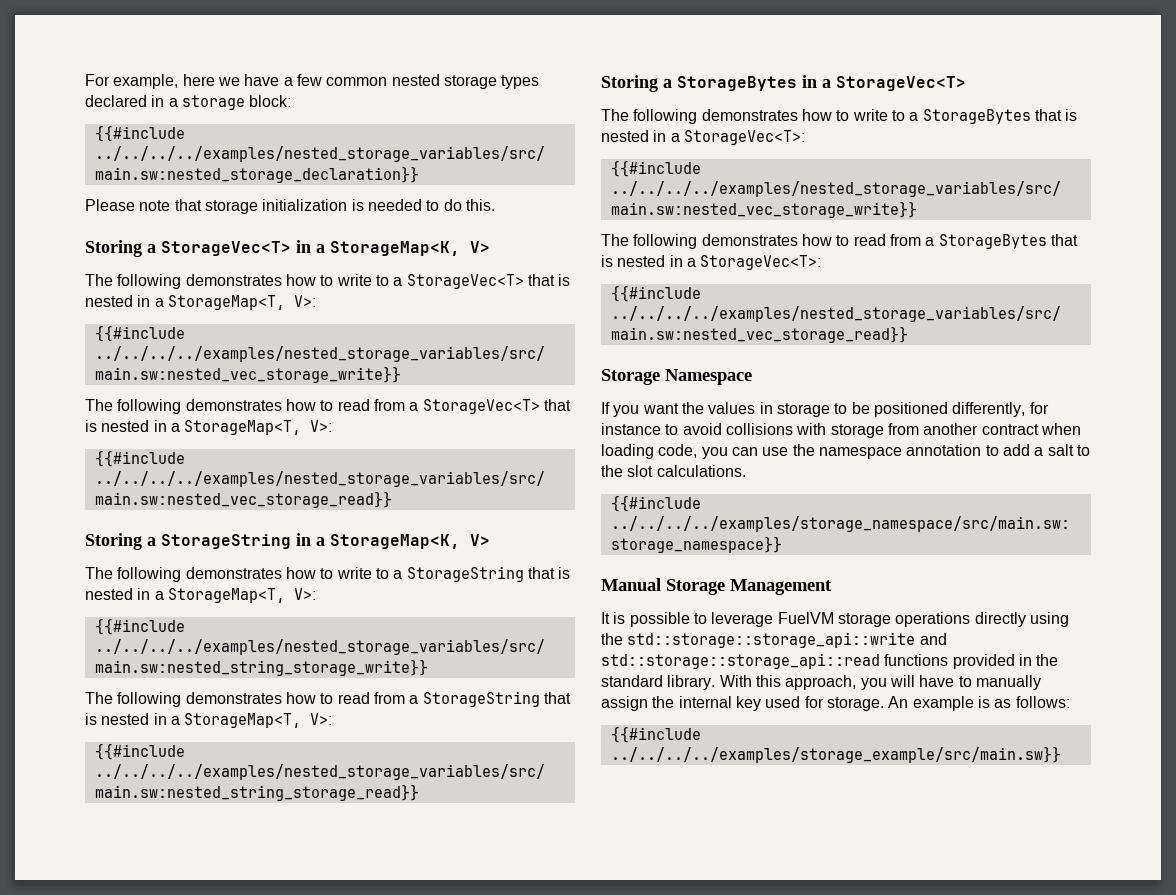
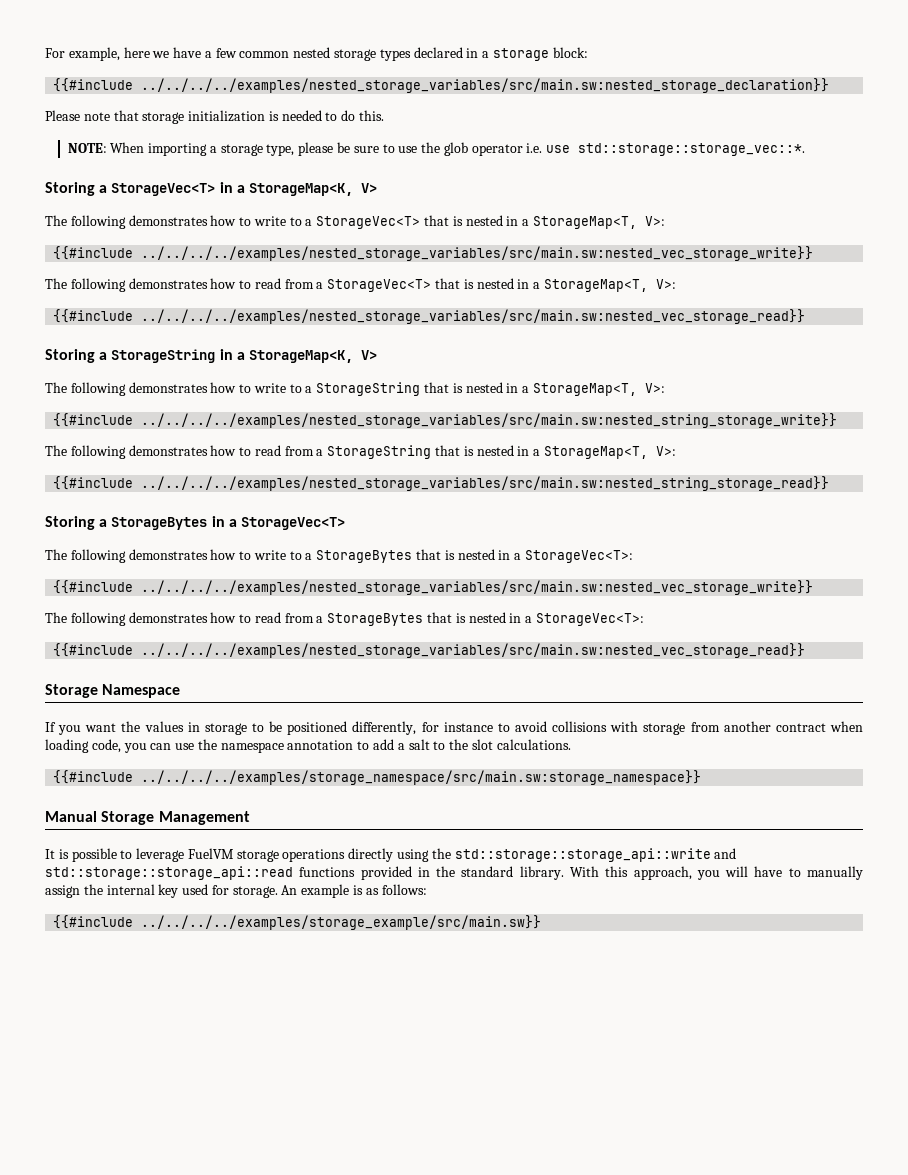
(495, 205) none -> [67,142,806,156] // NOTE: When importing a storage type, please be sure to use the glob operator i.e. use std::storage::storage_vec::*.

